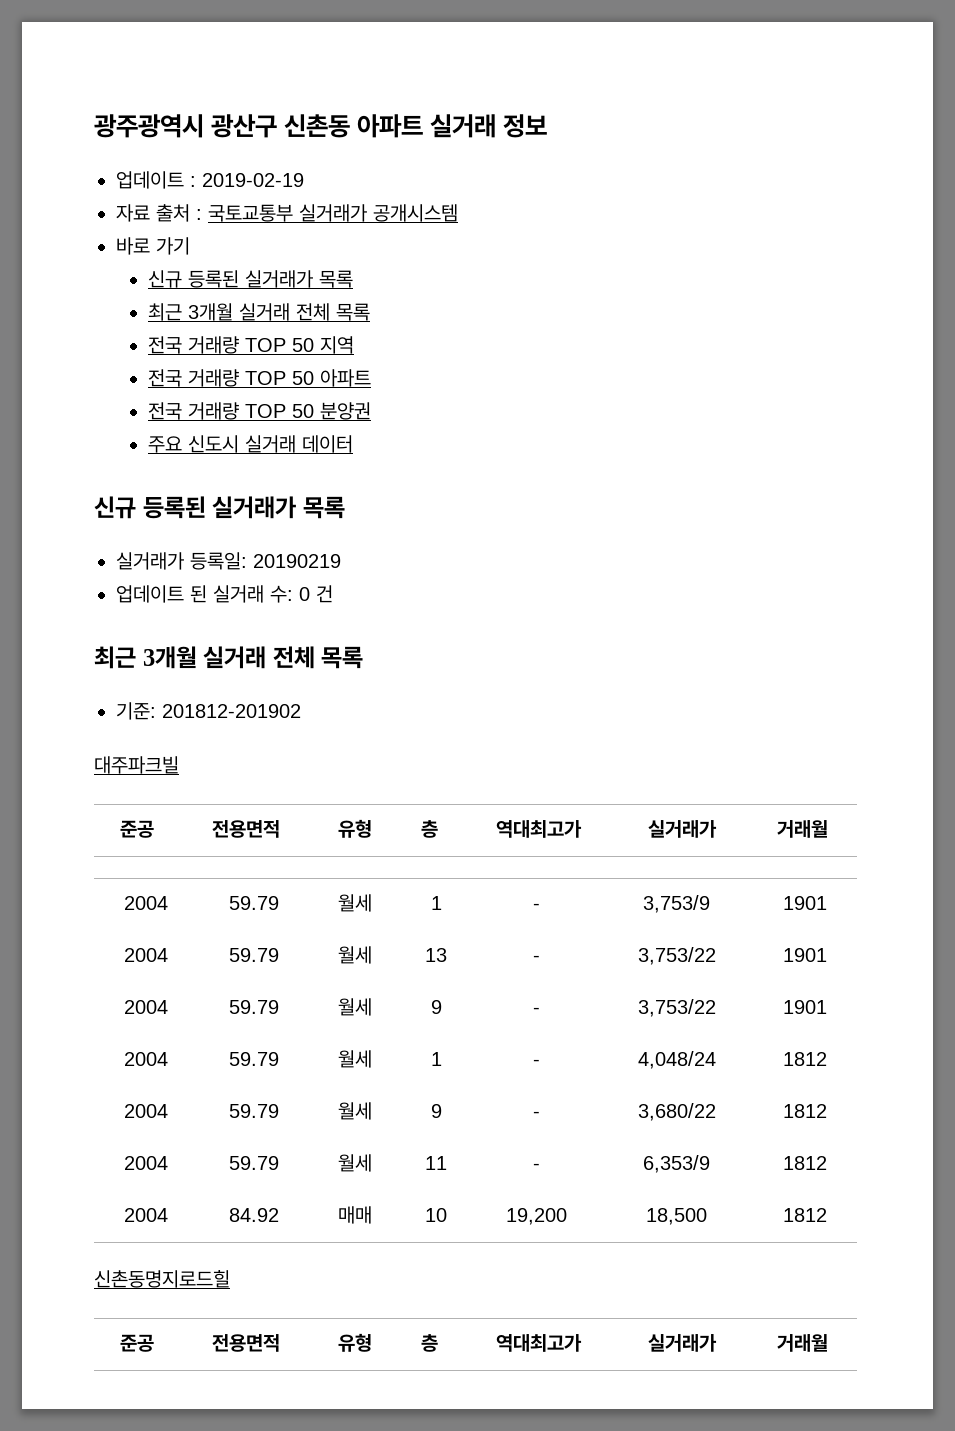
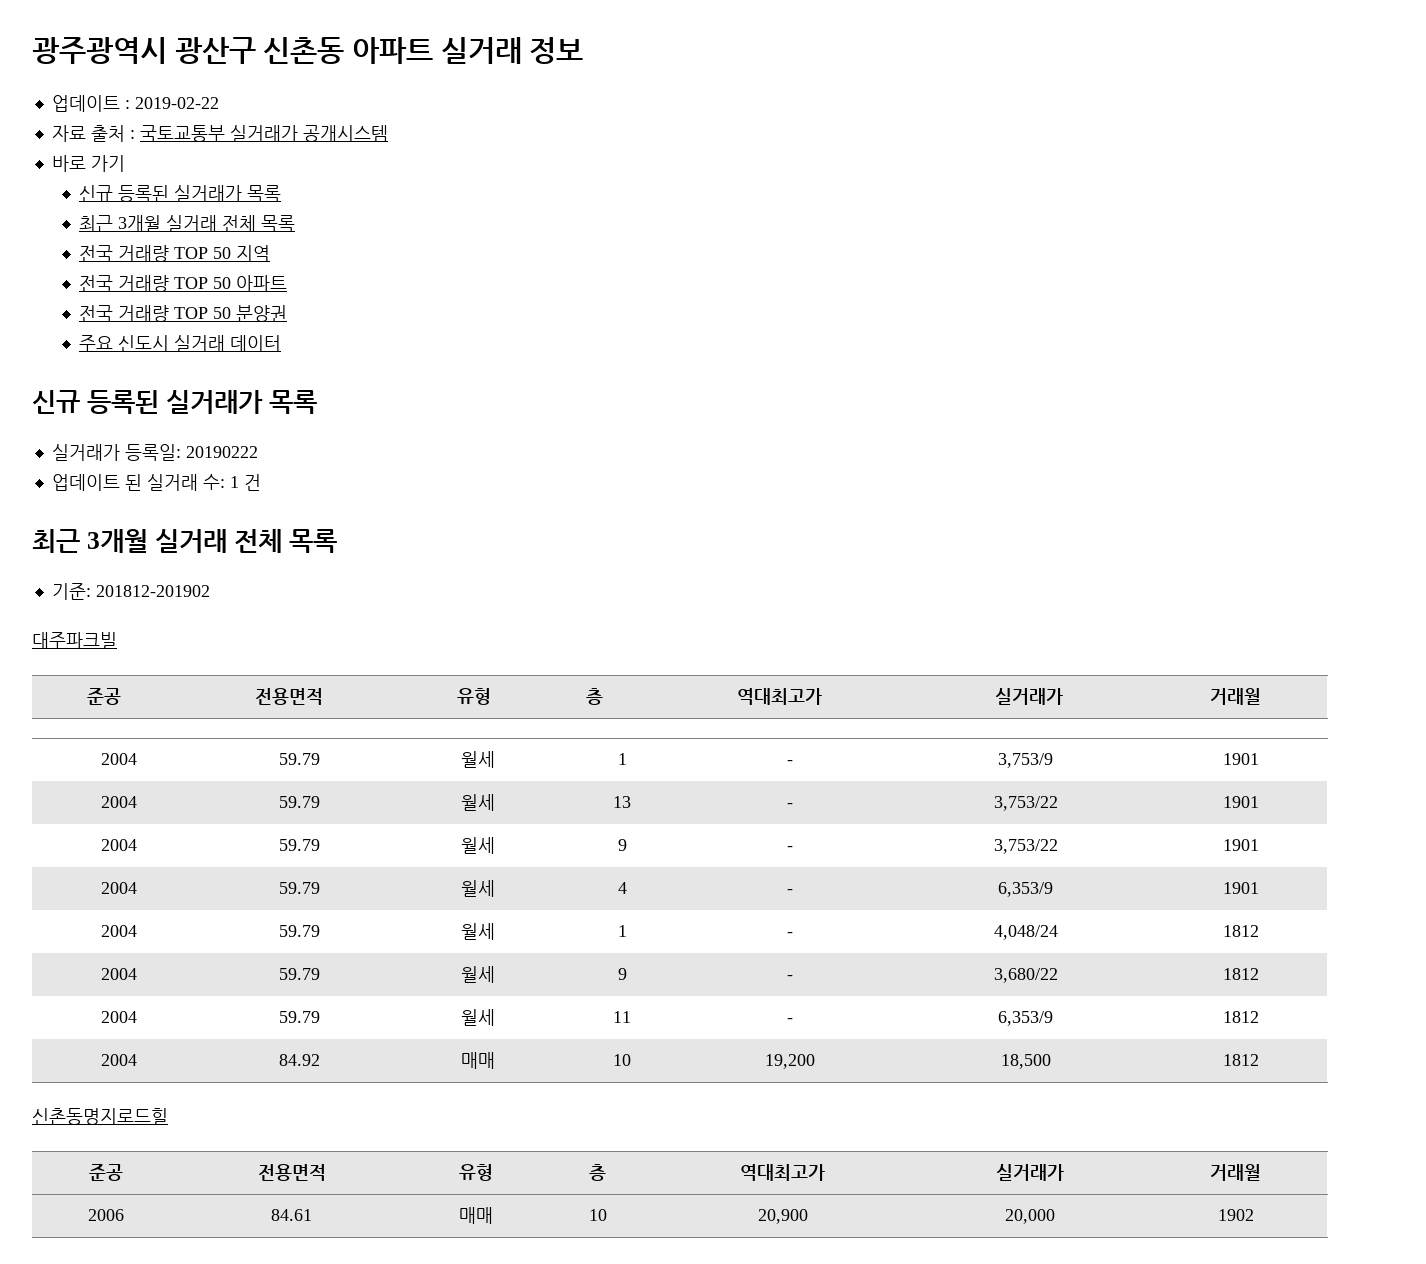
[202,173,304,187] 2019-02-19 -> [134,97,219,109] 2019-02-22
[253,554,341,568] 20190219 -> [185,446,258,458] 20190222
[299,587,310,601] 0 -> [229,476,239,488] 1
(827, 1007) none -> [101,882,137,894] [279,882,320,894] [460,880,495,897] [617,882,627,894] [787,889,793,894] [998,882,1053,897] [1222,882,1259,894] // 2004 | 59.79 | 월세 | 4 | - | 6,353/9 | 1901
(828, 1343) none -> [87,1209,124,1221] [271,1209,312,1221] [458,1207,493,1224] [588,1209,607,1221] [757,1209,808,1224] [1005,1209,1055,1224] [1217,1209,1254,1221] // 2006 | 84.61 | 매매 | 10 | 20,900 | 20,000 | 1902

